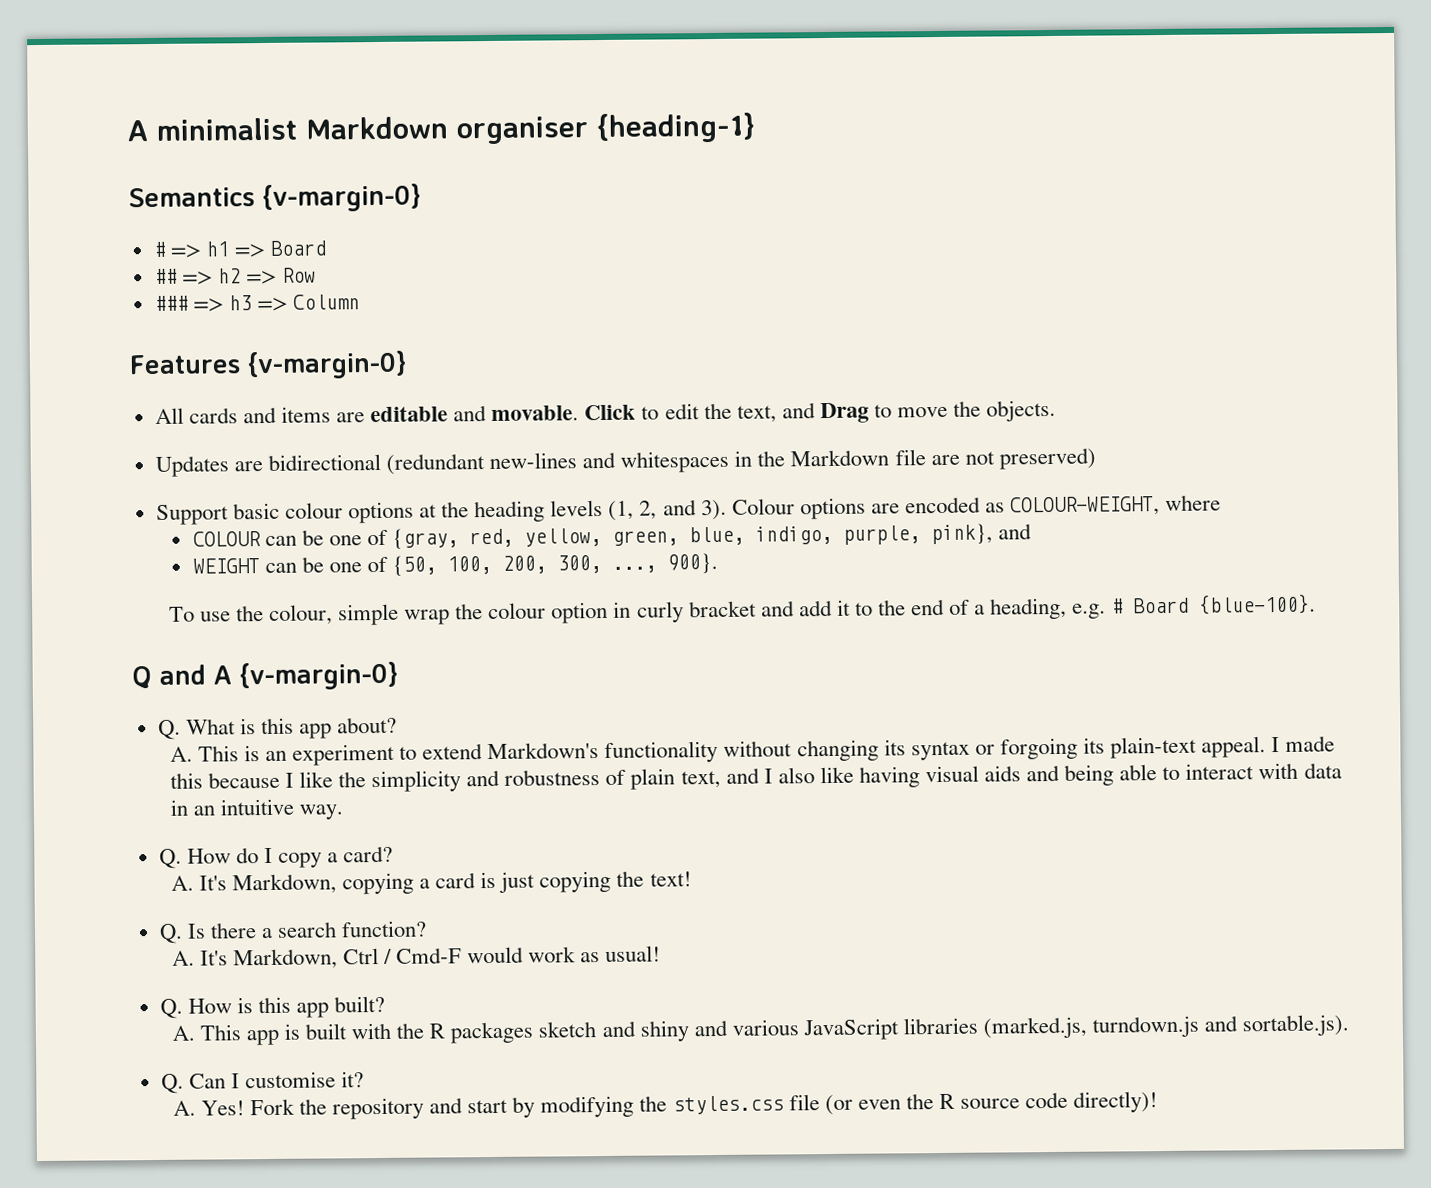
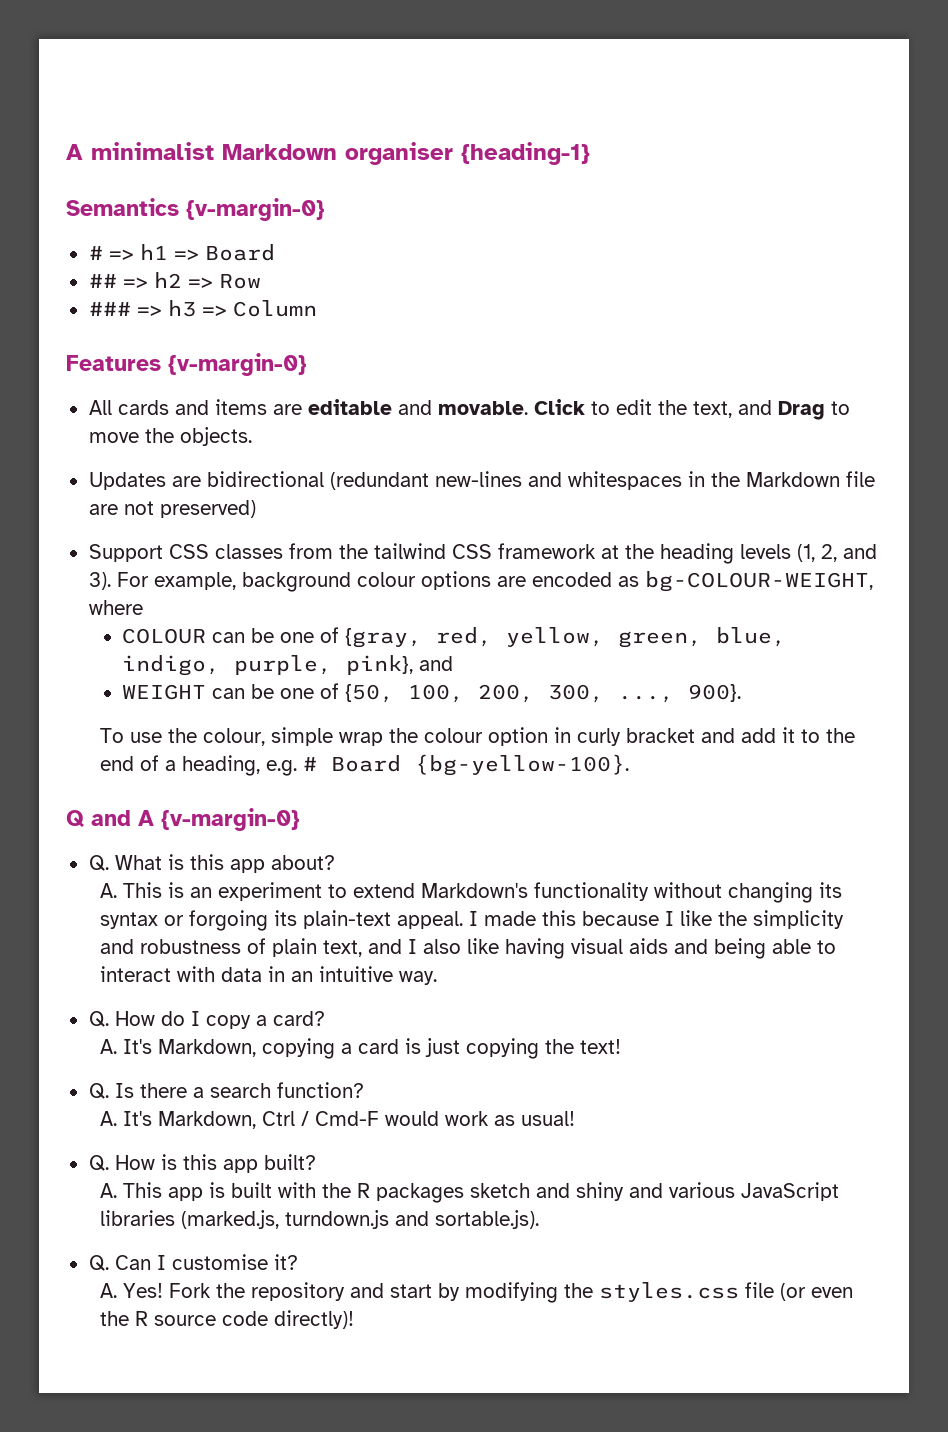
[232,501,414,524] basic colour options -> [168,543,596,559] CSS classes from the tailwind CSS framework
[731,498,795,515] Colour -> [116,572,416,592] For example, background colour
[1010,496,1161,517] COLOUR-WEIGHT, -> [644,571,873,592] bg-COLOUR-WEIGHT,
[1199,593,1317,615] {blue-100}. -> [414,754,629,776] {bg-yellow-100}.

